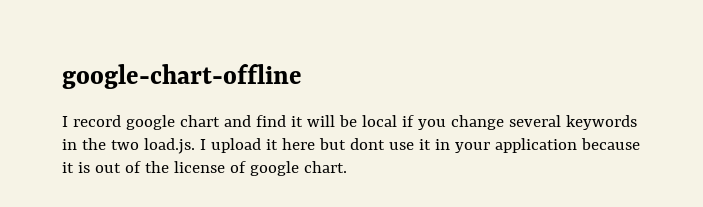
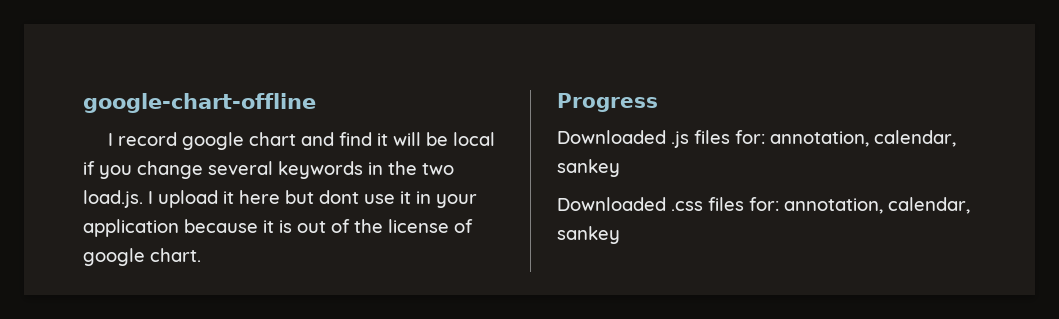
(347, 167) none -> [557,93,658,112] [557,130,956,148] [557,159,620,177] [557,197,970,214] [557,226,620,244] // Progress // Downloaded .js files for: annotation, calendar, sankey // Downloaded .css files for: annotation, calendar, sankey

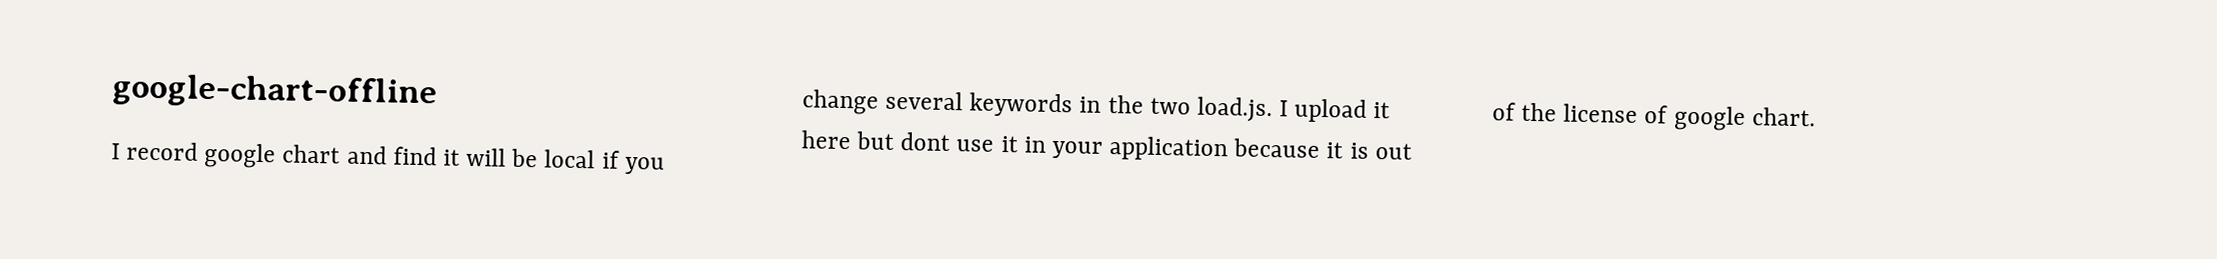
[557,93,658,112] [557,130,956,148] [557,159,620,177] [557,197,970,214] [557,226,620,244] // Progress // Downloaded .js files for: annotation, calendar, sankey // Downloaded .css files for: annotation, calendar, sankey -> (1816, 117) none

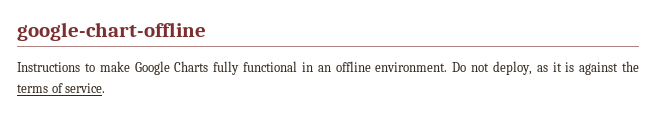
[111,141,665,175] [802,89,1391,123] [801,130,1412,162] [1492,102,1816,131] I record google chart and find it will be local if you change several keywords in the two load.js. I upload it here but dont use it in your application because it is out of the license of google chart. -> [17,61,640,75] [17,83,106,93] Instructions to make Google Charts fully functional in an offline environment. Do not deploy, as it is against the terms of service.

